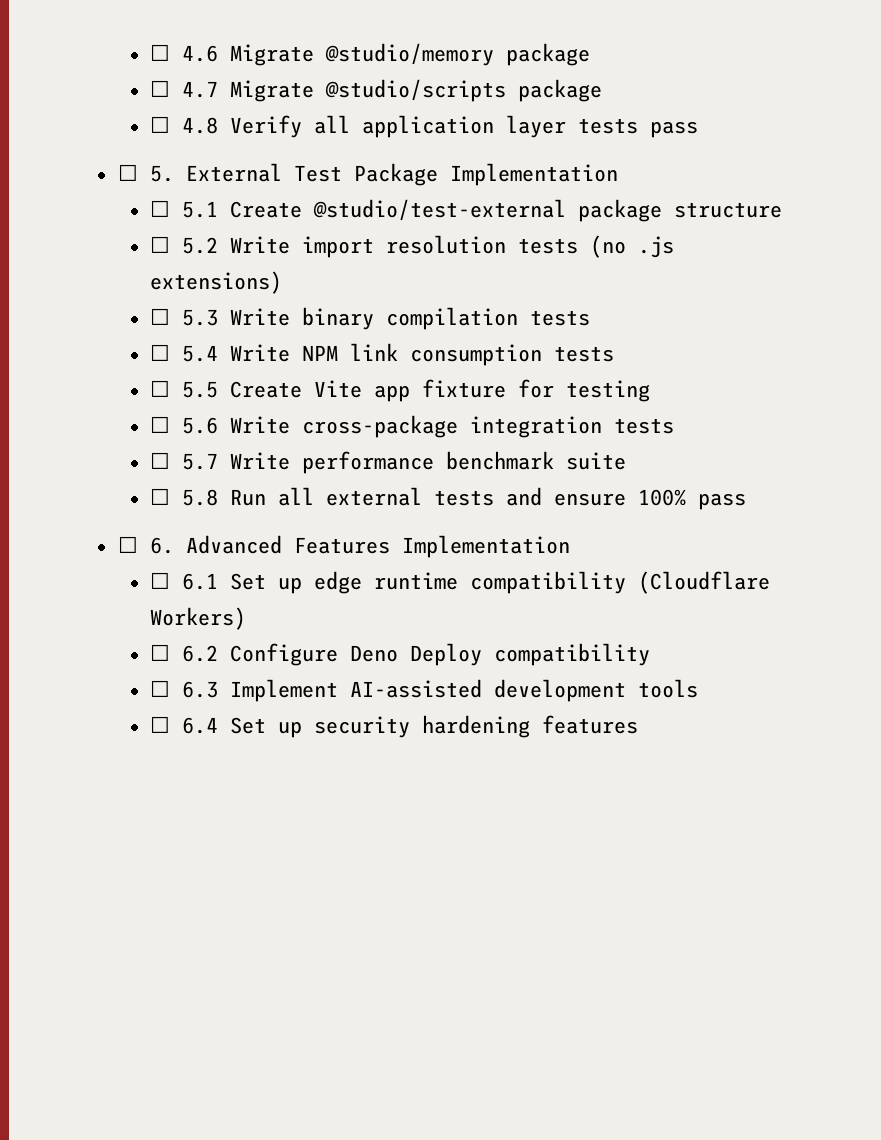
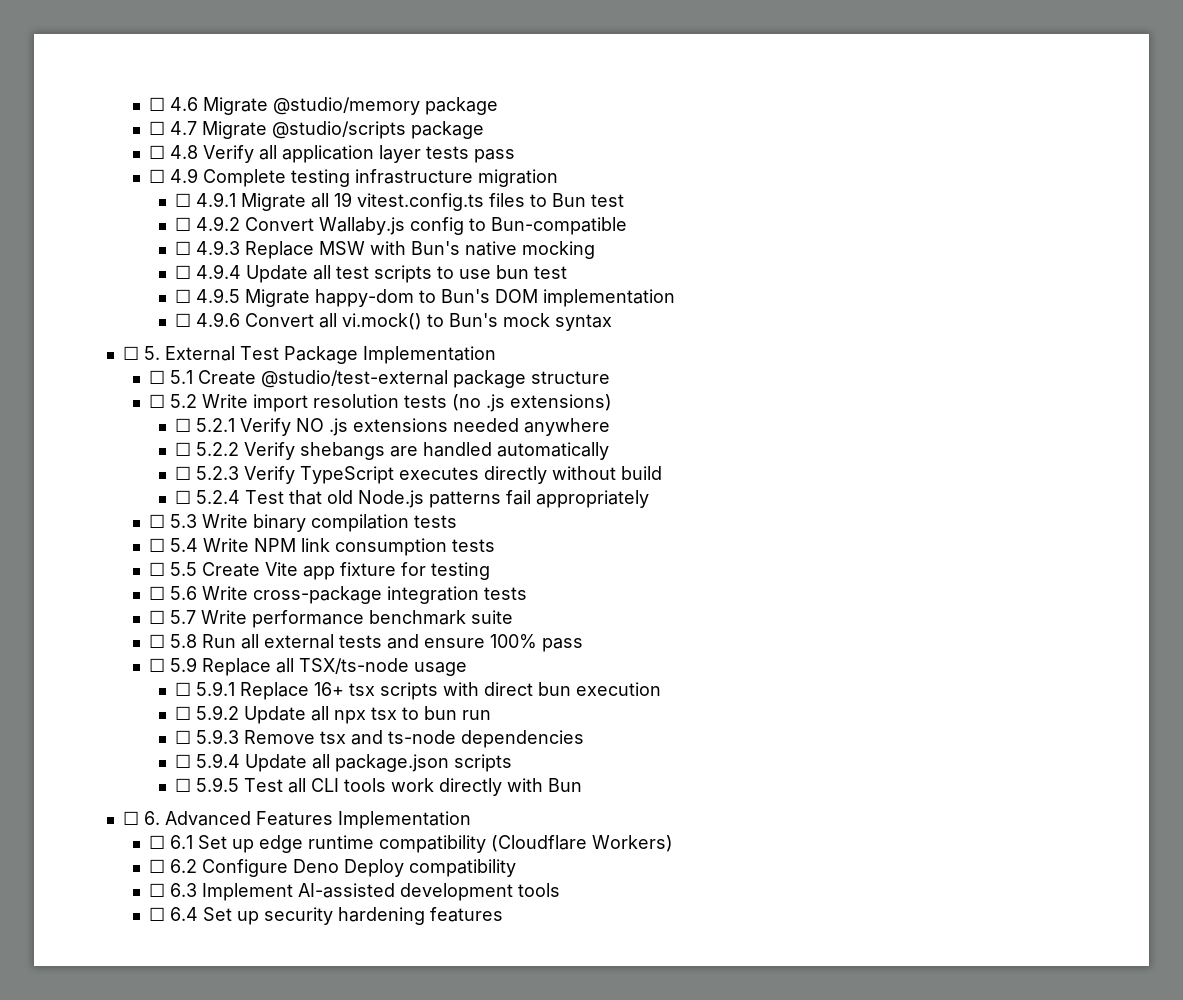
(699, 129) none -> [149,168,559,187] [175,192,625,211] [175,216,628,235] [175,240,596,259] [175,264,568,283] [175,288,676,307] [175,312,613,331] // ☐ 4.9 Complete testing infrastructure migration // ☐ 4.9.1 Migrate all 19 vitest.config.ts files to Bun test // ☐ 4.9.2 Convert Wallaby.js config to Bun-compatible // ☐ 4.9.3 Replace MSW with Bun's native mocking // ☐ 4.9.4 Update all test scripts to use bun test // ☐ 4.9.5 Migrate happy-dom to Bun's DOM implementation // ☐ 4.9.6 Convert all vi.mock() to Bun's mock syntax
(283, 282) none -> [175,418,611,436] [175,442,610,460] [175,466,663,484] [175,490,650,508] // ☐ 5.2.1 Verify NO .js extensions needed anywhere // ☐ 5.2.2 Verify shebangs are handled automatically // ☐ 5.2.3 Verify TypeScript executes directly without build // ☐ 5.2.4 Test that old Node.js patterns fail appropriately
(747, 501) none -> [149,657,468,676] [175,681,662,700] [175,705,492,724] [175,729,585,748] [175,753,513,772] [175,777,583,796] // ☐ 5.9 Replace all TSX/ts-node usage // ☐ 5.9.1 Replace 16+ tsx scripts with direct bun execution // ☐ 5.9.2 Update all npx tsx to bun run // ☐ 5.9.3 Remove tsx and ts-node dependencies // ☐ 5.9.4 Update all package.json scripts // ☐ 5.9.5 Test all CLI tools work directly with Bun

